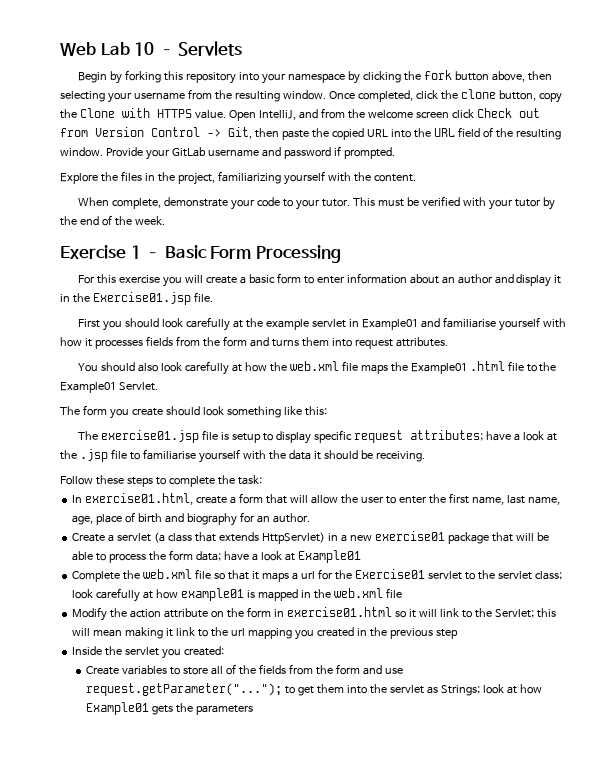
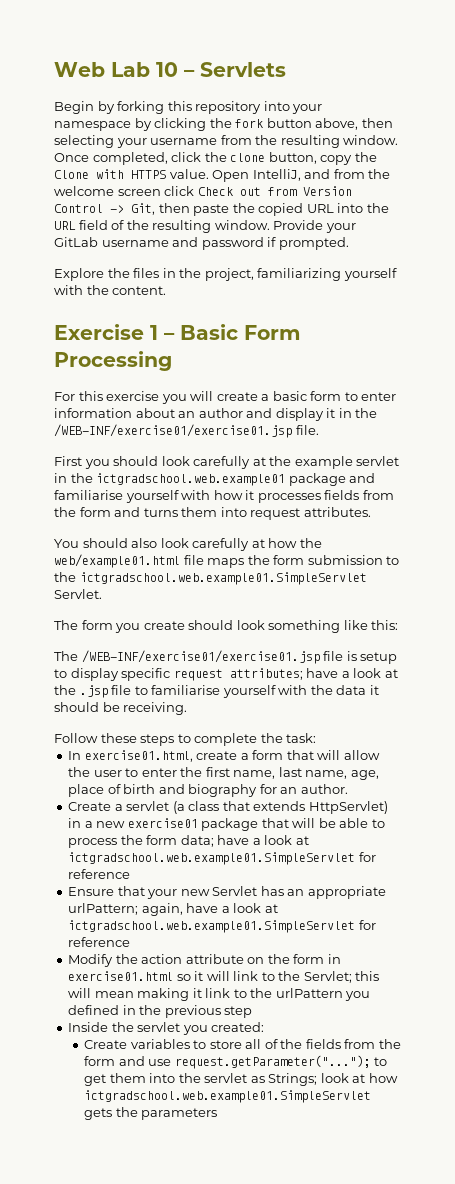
[77,196,555,210] [60,215,165,226] // When complete, demonstrate your code to your tutor. This must be verified with your tutor by the end of the week. -> (167, 290) none
[92,292,191,305] Exercise01.jsp -> [54,424,292,438] /WEB-INF/exercise01/exercise01.jsp
[361,319,418,330] Example01 -> [70,473,346,486] the ictgradschool.web.example01 package
[289,361,339,371] web.xml -> [54,554,180,568] web/example01.html
[410,361,557,374] [60,382,116,393] Example01 .html file to the Example01 -> [273,555,400,565] [54,572,367,585] form submission to the ictgradschool.web.example01.SimpleServlet
[100,430,199,443] exercise01.jsp -> [81,650,320,664] /WEB-INF/exercise01/exercise01.jsp
[297,550,361,563] [72,569,562,582] [72,588,402,602] Example01 // Complete the web.xml file so that it maps a url for the Exercise01 servlet to the servlet class; look carefully at how example01 is mapped in the web.xml file -> [68,852,376,865] [68,869,131,879] [68,886,386,899] [68,903,278,916] [68,920,376,933] [68,937,131,947] ictgradschool.web.example01.SimpleServlet for reference // Ensure that your new Servlet has an appropriate urlPattern; again, have a look at ictgradschool.web.example01.SimpleServlet for reference
[230,627,354,640] url mapping you created -> [275,988,371,1001] [68,1005,120,1015] urlPattern you defined
[86,702,150,715] Example01 -> [84,1090,372,1103] ictgradschool.web.example01.SimpleServlet

